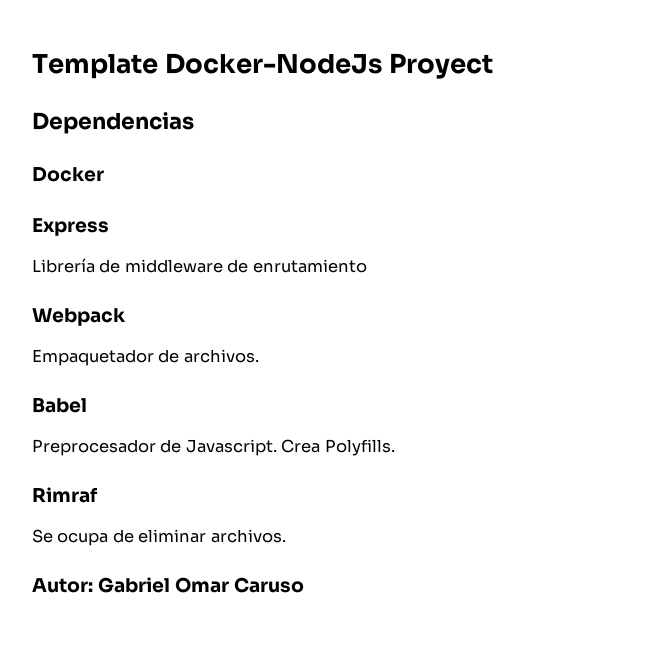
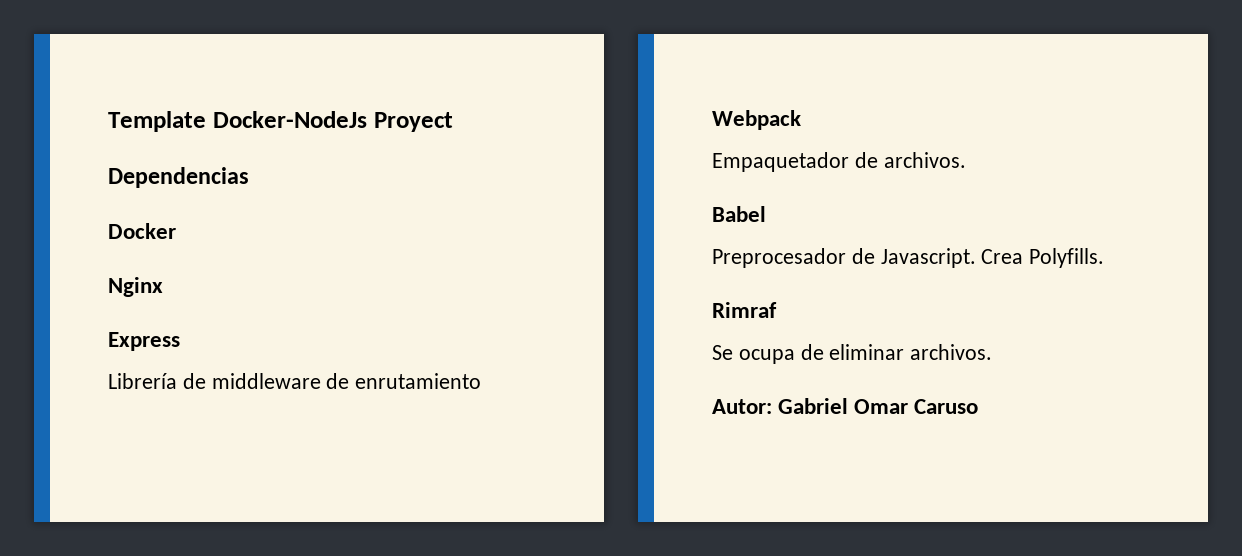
(104, 174) none -> [108,277,163,297] // Nginx

